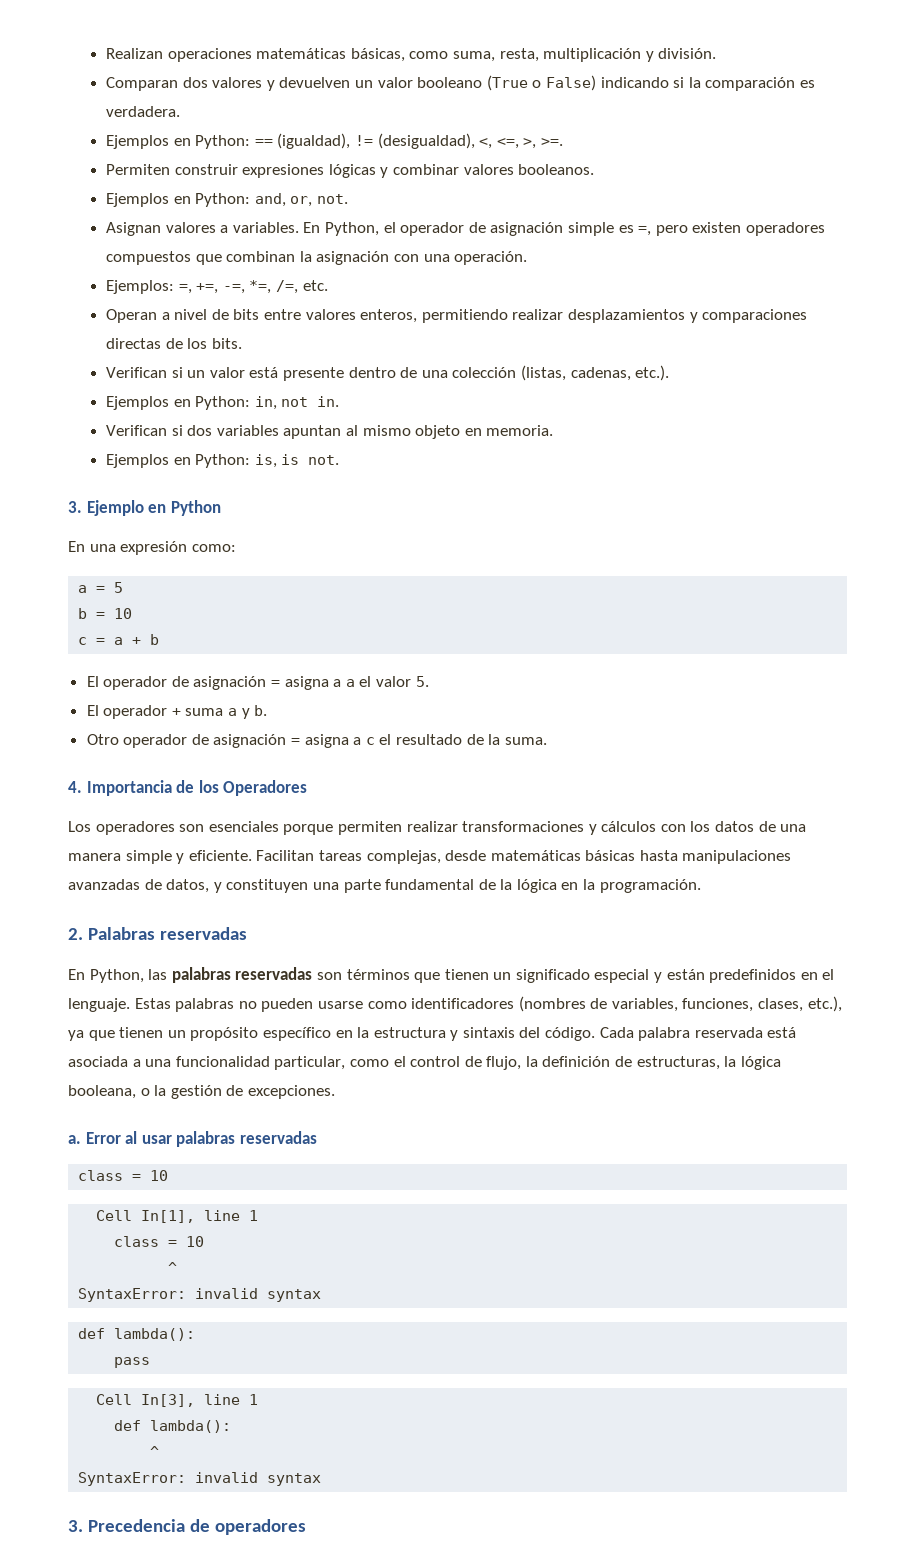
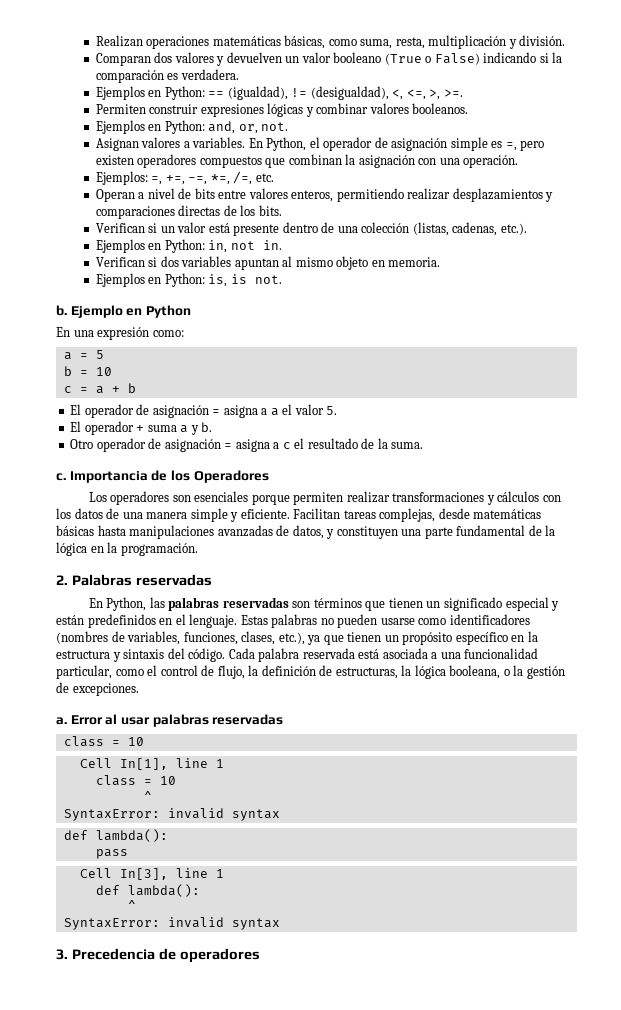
[68,501,82,513] 3. -> [56,305,67,316] b.
[68,781,82,793] 4. -> [56,473,66,481] c.

